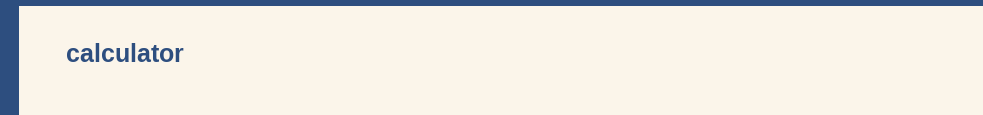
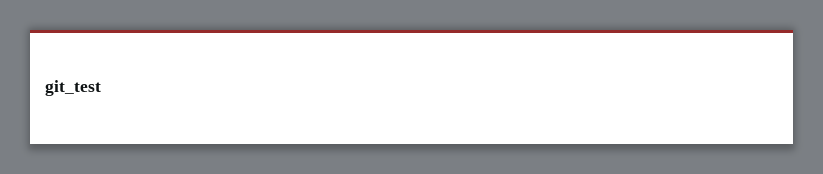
[66,43,184,62] calculator -> [45,80,101,96] git_test

